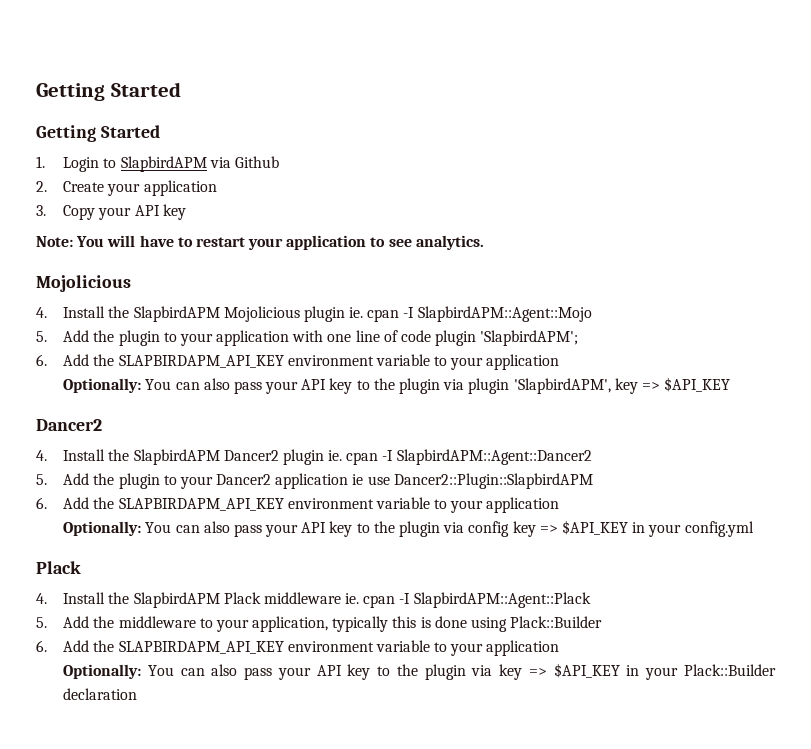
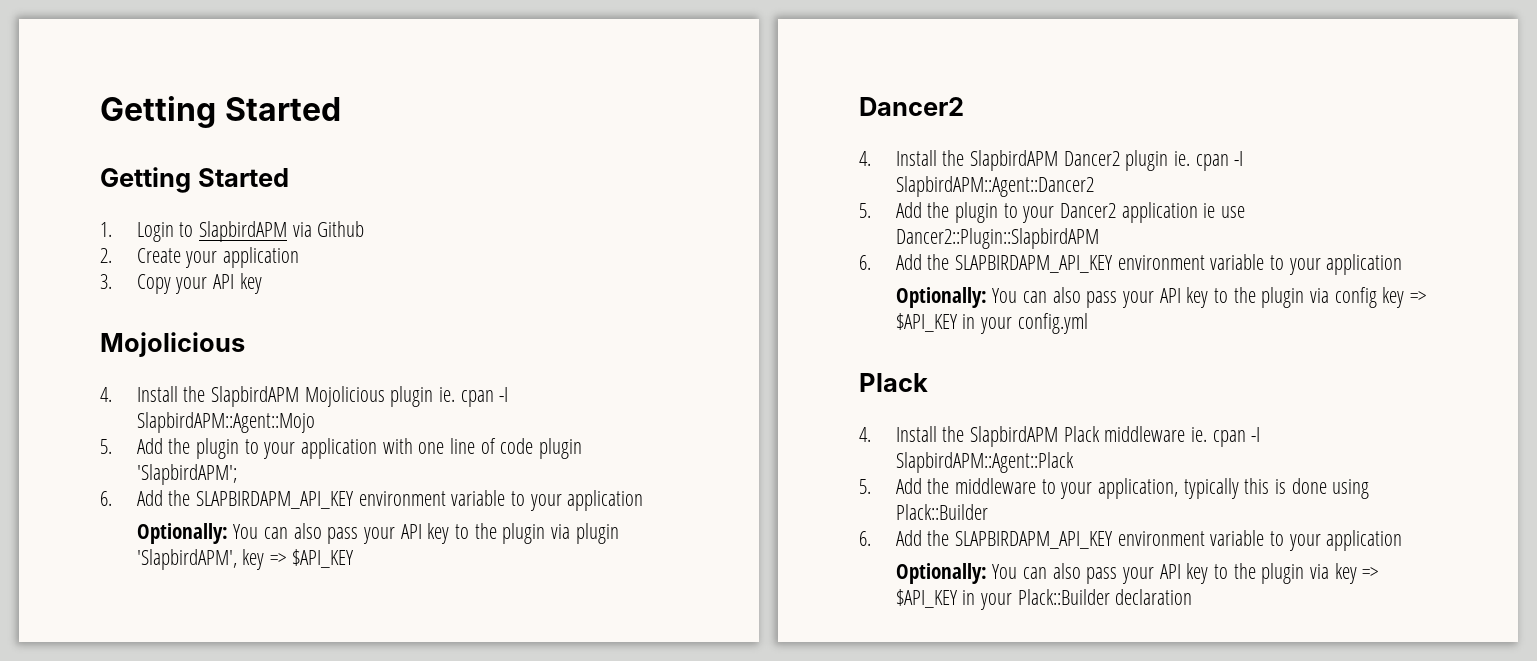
[36,235,484,250] // Note: You will have to restart your application to see analytics. -> (262, 283) none

